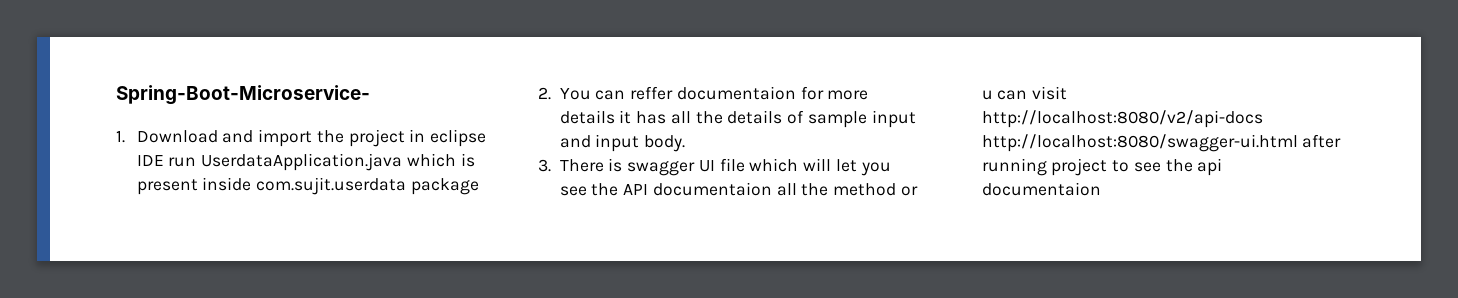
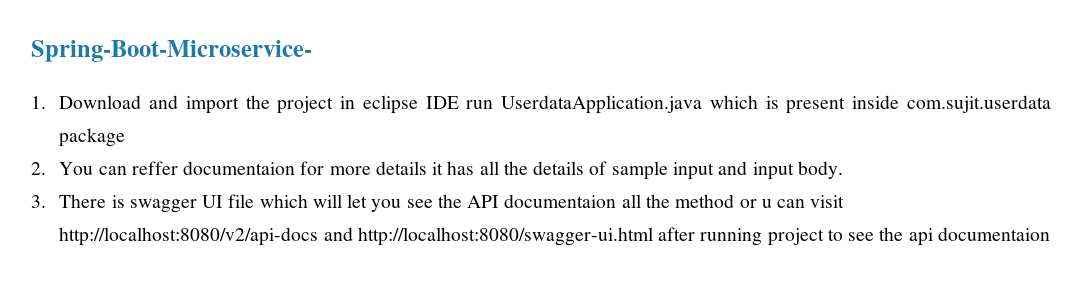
(1263, 119) none -> [323,227,353,241] and

